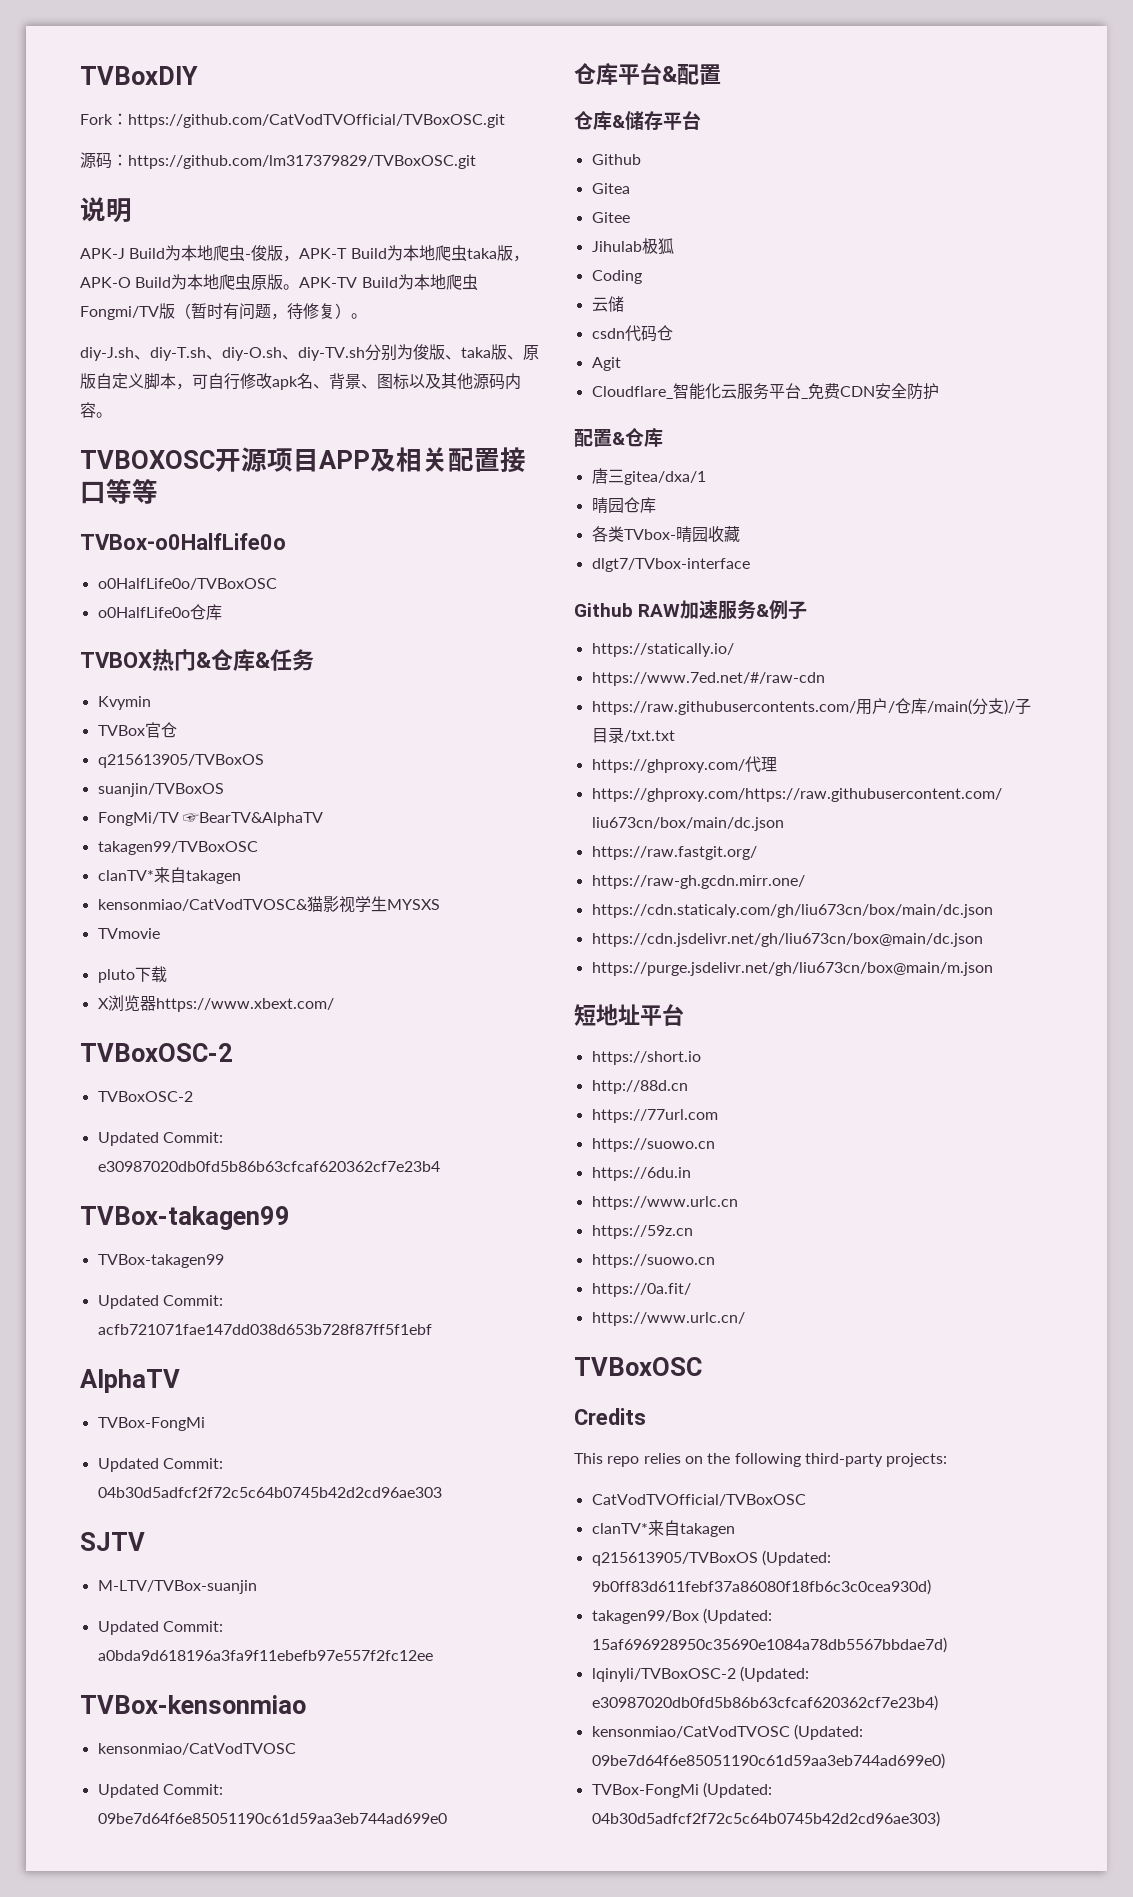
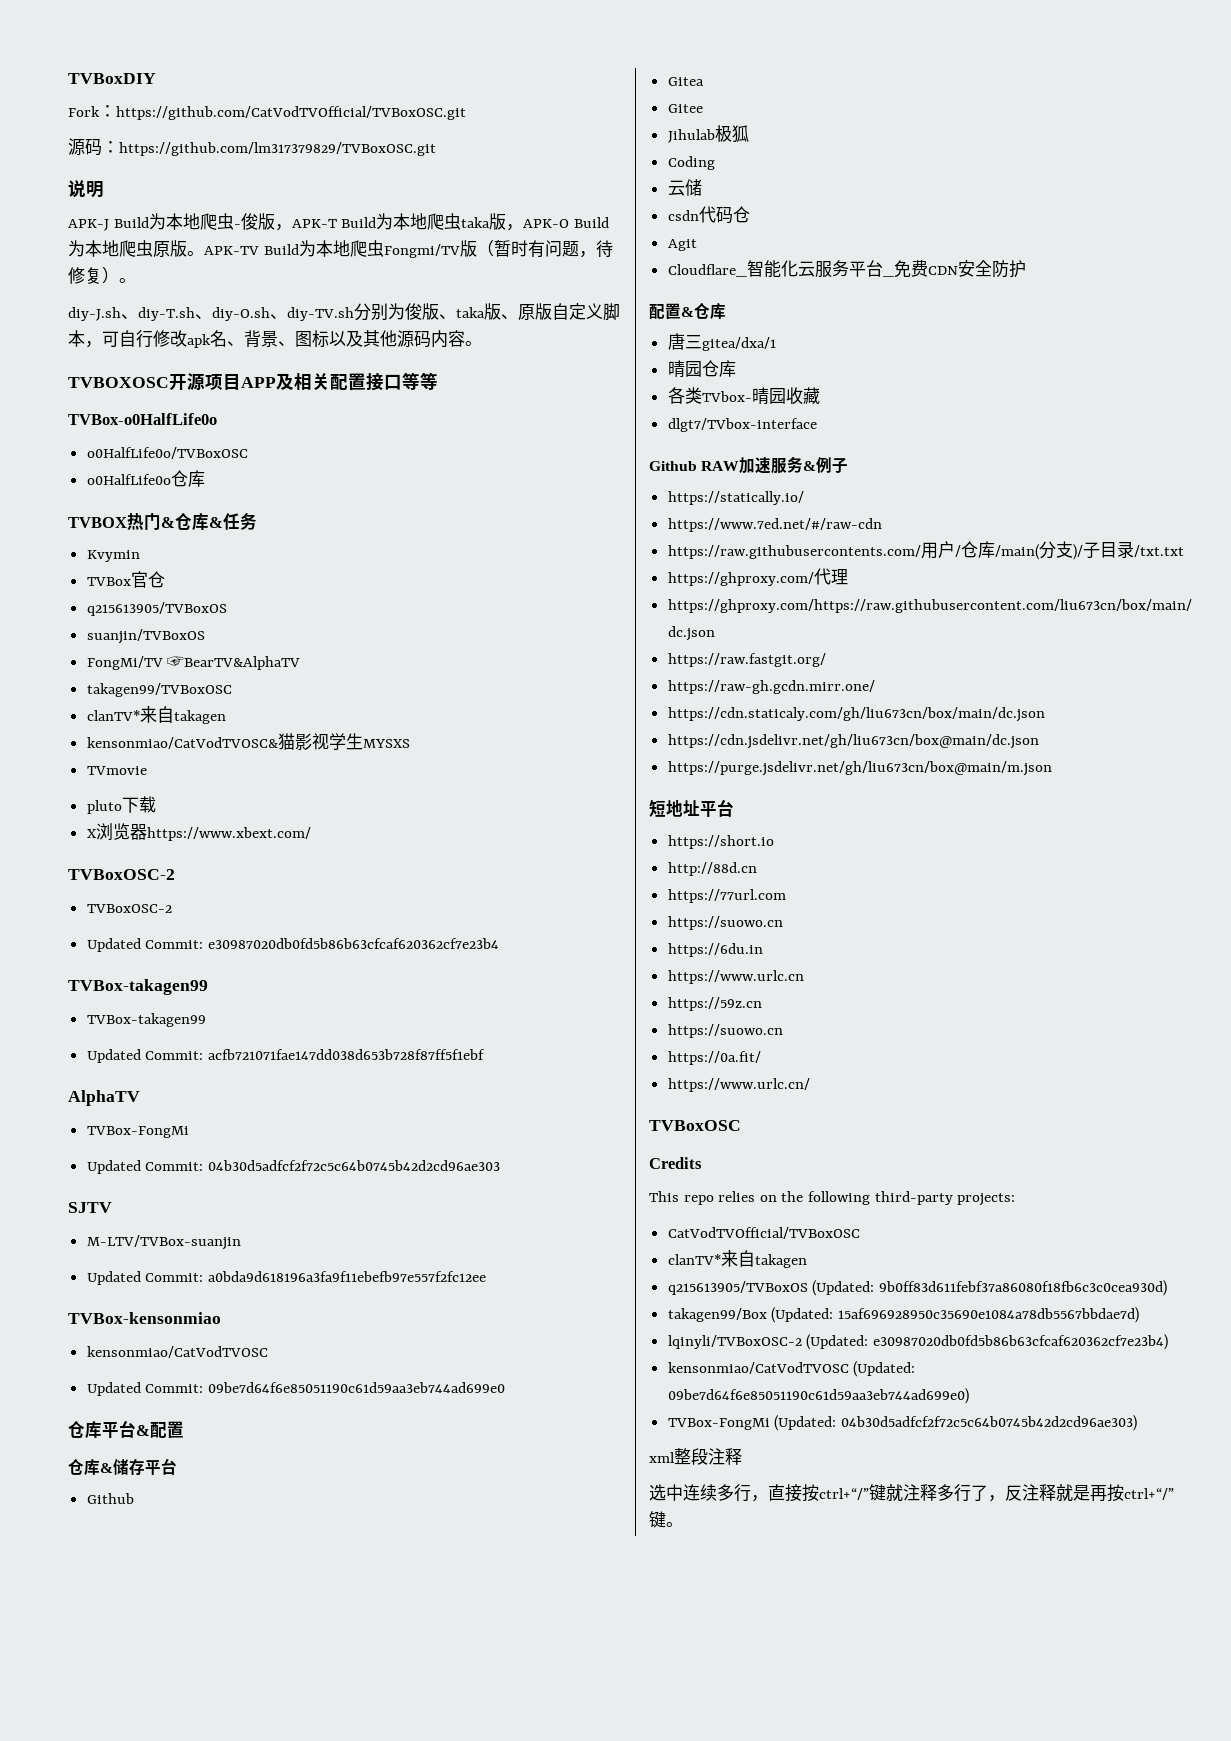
(940, 1819) none -> [649,1448,742,1465] [649,1484,1174,1502] [649,1511,683,1528] // xml整段注释 // 选中连续多行，直接按ctrl+“/”键就注释多行了，反注释就是再按ctrl+“/”键。

